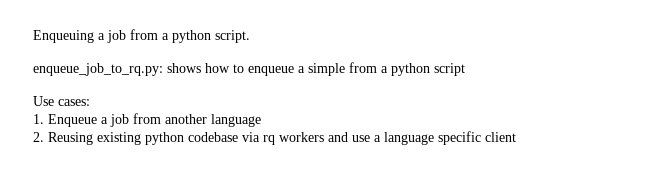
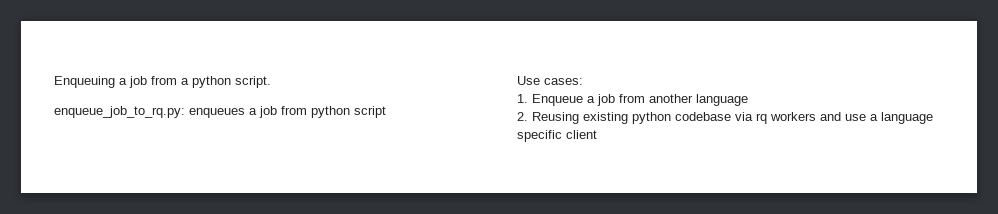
[167,62,388,76] shows how to enqueue a simple from a -> [189,106,307,118] enqueues a job from

